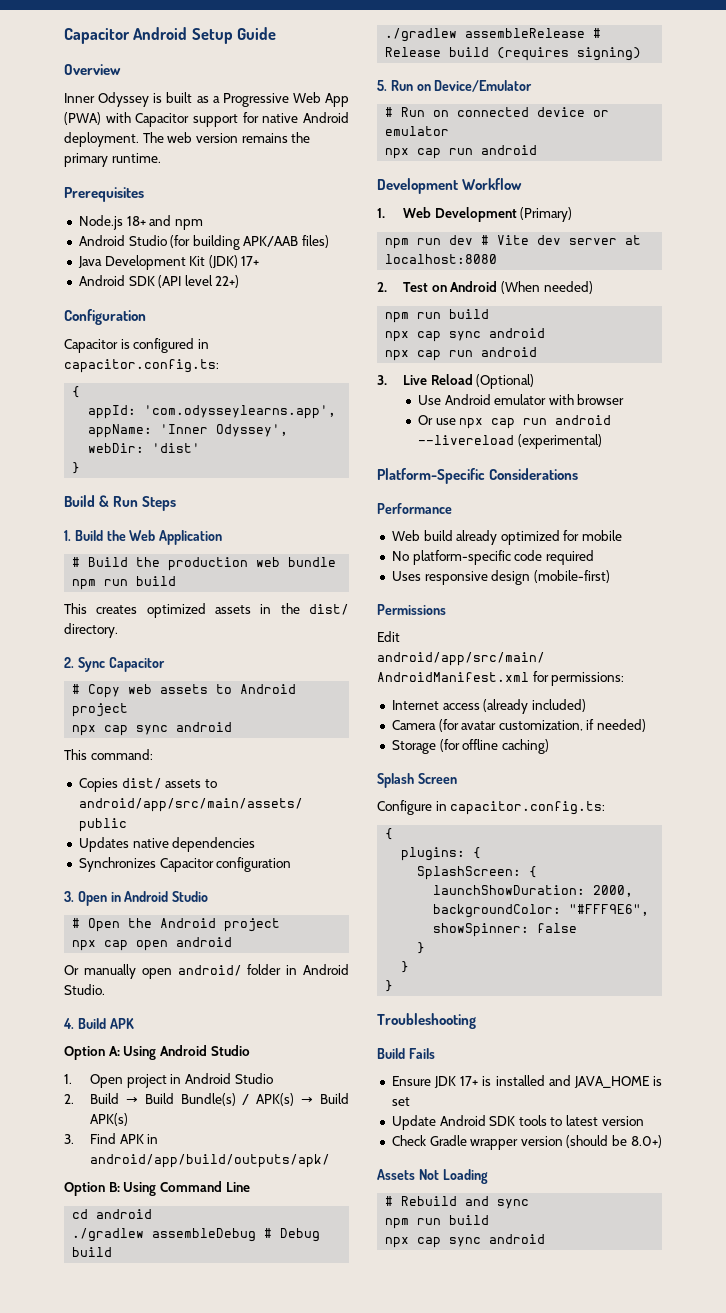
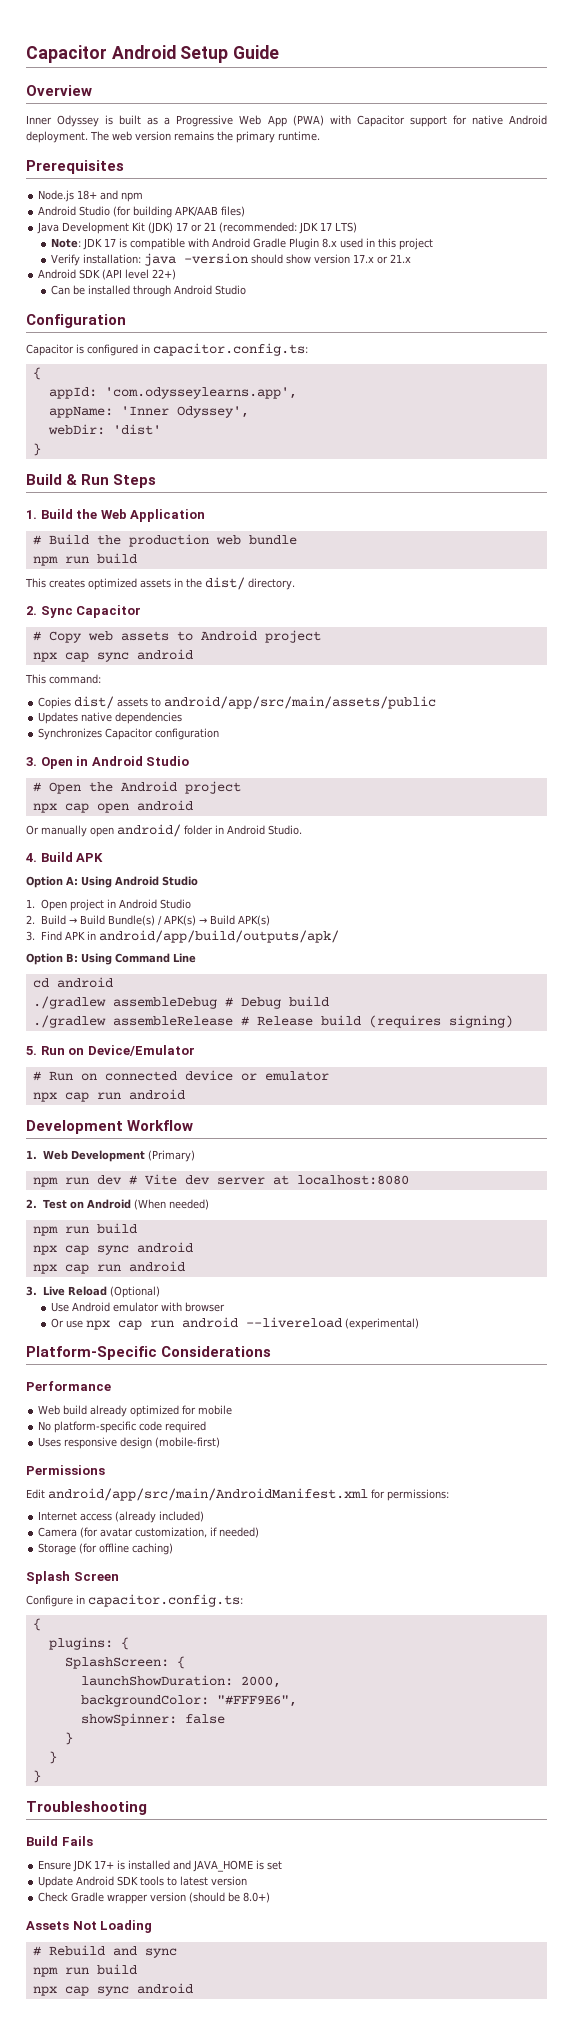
[241,256,260,266] 17+ -> [176,222,358,234] [50,238,433,250] [50,253,411,266] 17 or 21 (recommended: JDK 17 LTS) // Note: JDK 17 is compatible with Android Gradle Plugin 8.x used in this project // Verify installation: java -version should show version 17.x or 21.x
(240, 281) none -> [50,285,246,297] // Can be installed through Android Studio

